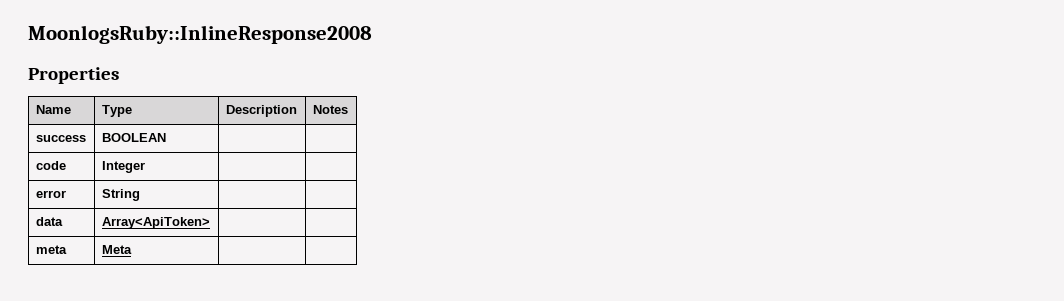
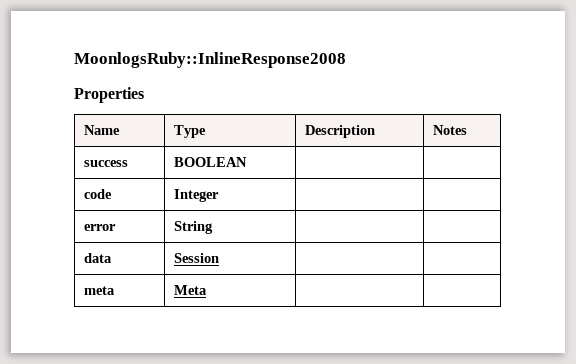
[101,217,210,229] Array<ApiToken> -> [173,253,219,263] Session

